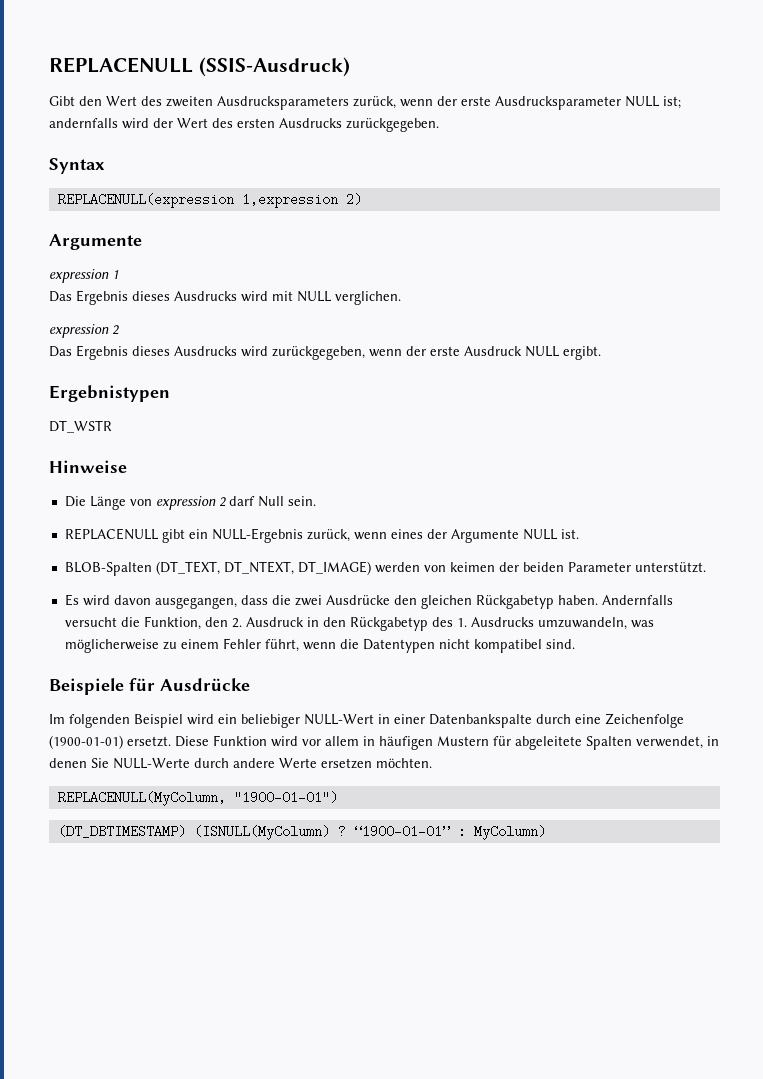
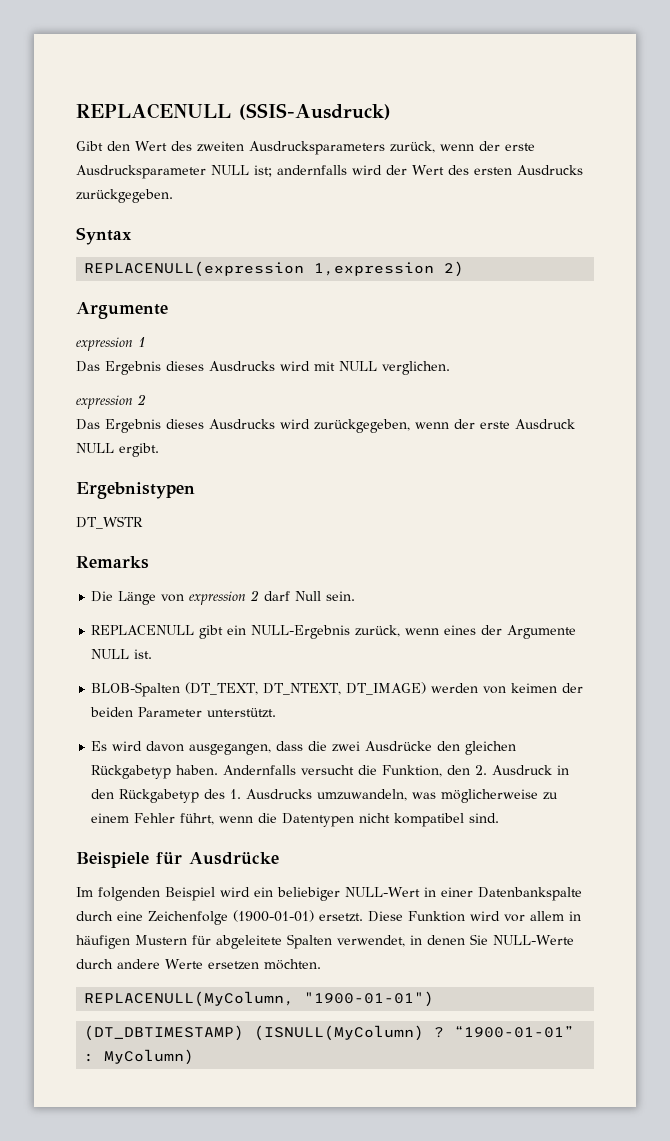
[49,460,127,473] Hinweise -> [76,556,149,569] Remarks

